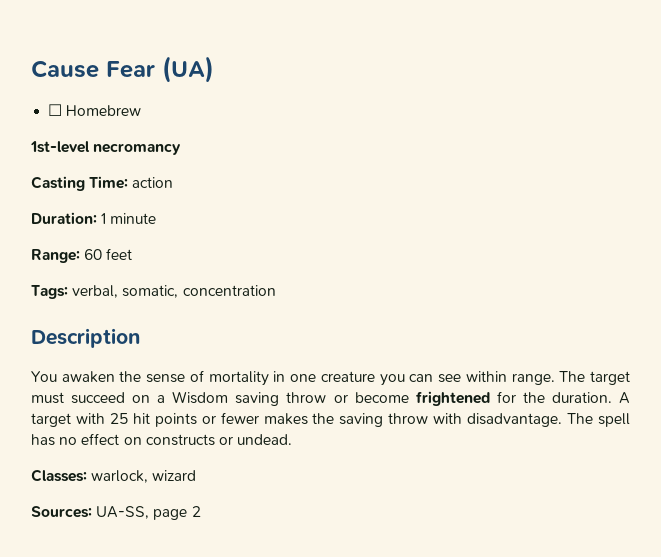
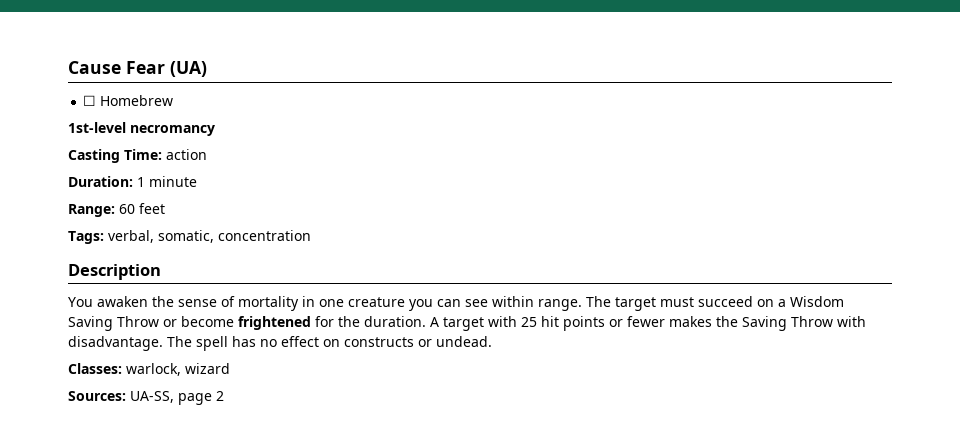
[235,392,327,406] saving throw -> [68,316,159,331] Saving Throw
[339,413,429,427] saving throw -> [742,316,833,331] Saving Throw

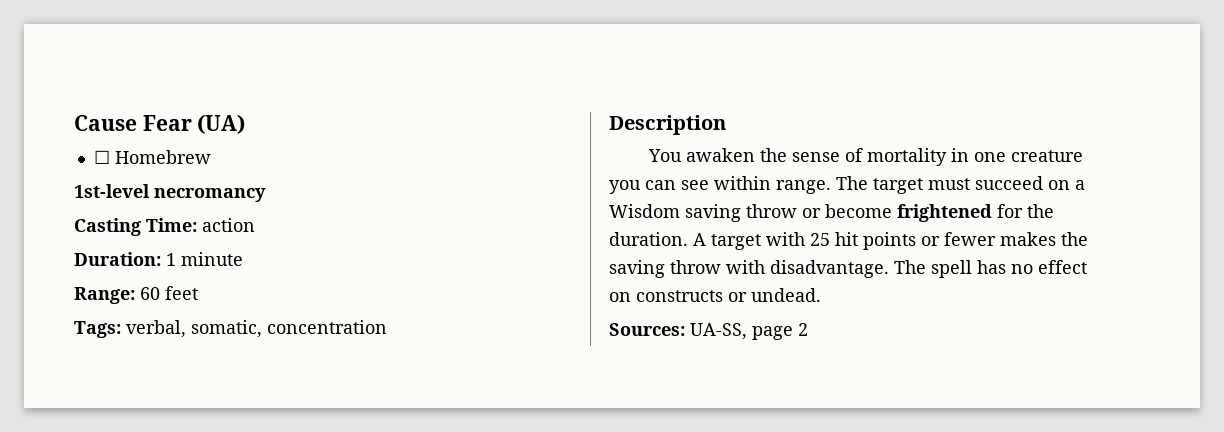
[68,316,159,331] Saving Throw -> [685,204,797,222] saving throw
[742,316,833,331] Saving Throw -> [609,260,721,278] saving throw
[68,363,230,376] // Classes: warlock, wizard -> (821, 295) none

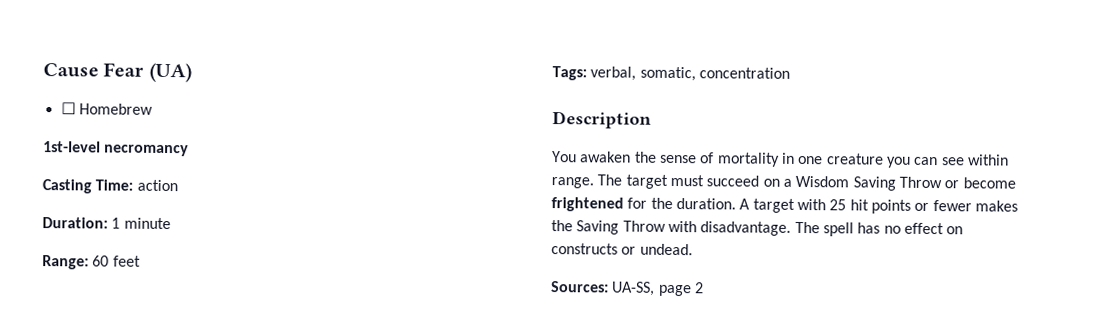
[685,204,797,222] saving throw -> [852,176,942,191] Saving Throw
[609,260,721,278] saving throw -> [576,220,666,235] Saving Throw

